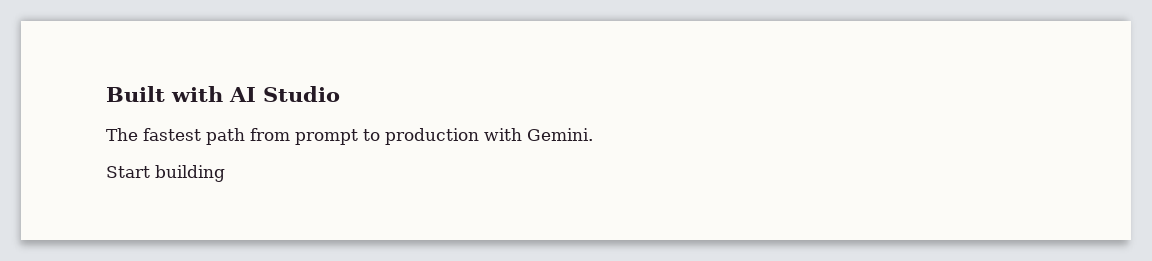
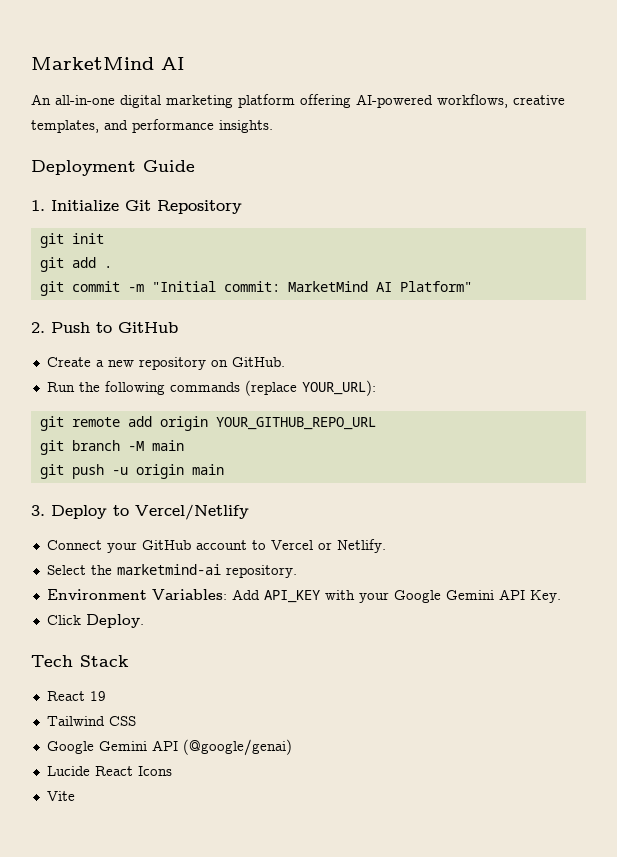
[106,86,340,102] [106,128,593,145] [106,165,225,182] Built with AI Studio // The fastest path from prompt to production with Gemini. // Start building -> [31,57,185,70] [31,94,565,108] [31,119,273,133] [31,160,195,176] [31,200,242,214] [39,233,104,248] [39,257,112,272] [39,281,472,296] [31,322,178,333] [46,357,285,370] [46,380,376,396] [39,416,376,431] [39,440,184,455] [39,464,224,479] [31,504,249,520] [46,539,386,553] [46,564,297,578] [46,589,561,603] [46,614,144,628] [31,655,129,667] [46,691,106,701] [46,716,136,726] [46,739,292,756] [46,766,172,776] [46,791,75,801] MarketMind AI // An all-in-one digital marketing platform offering AI-powered workflows, creative templates, and performance insights. // Deployment Guide // 1. Initialize Git Repository // git init // git add . // git commit -m "Initial commit: MarketMind AI Platform" // 2. Push to GitHub // Create a new repository on GitHub. // Run the following commands (replace YOUR_URL): // git remote add origin YOUR_GITHUB_REPO_URL // git branch -M main // git push -u origin main // 3. Deploy to Vercel/Netlify // Connect your GitHub account to Vercel or Netlify. // Select the marketmind-ai repository. // Environment Variables: Add API_KEY with your Google Gemini API Key. // Click Deploy. // Tech Stack // React 19 // Tailwind CSS // Google Gemini API (@google/genai) // Lucide React Icons // Vite

